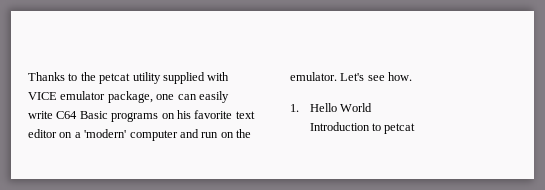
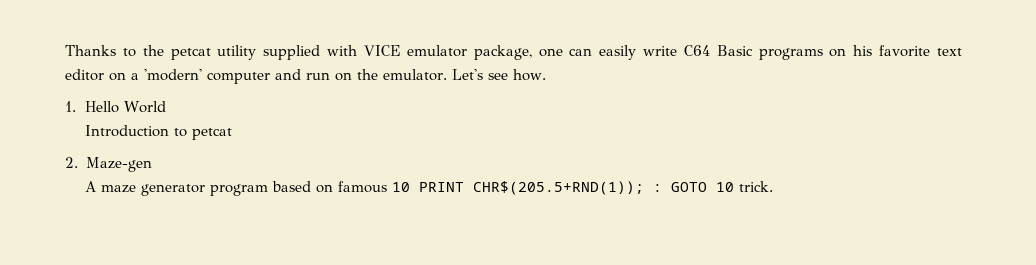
(416, 128) none -> [65,157,152,172] [84,181,773,196] // 2. Maze-gen // A maze generator program based on famous 10 PRINT CHR$(205.5+RND(1)); : GOTO 10 trick.

